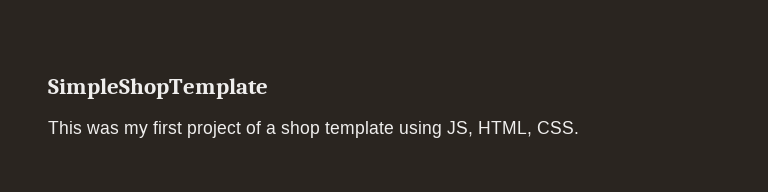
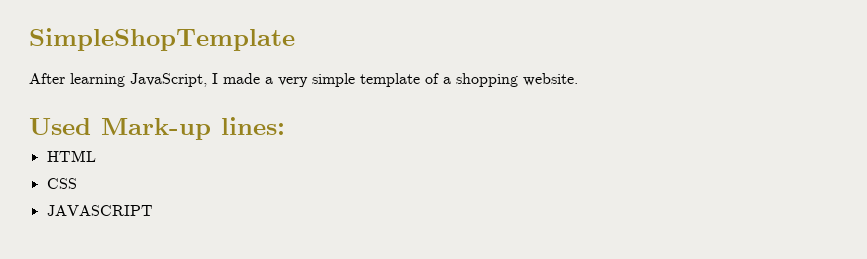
[48,121,579,138] This was my first project of a shop template using JS, HTML, CSS. -> [29,73,578,87] [29,117,285,140] [46,150,96,162] [46,178,77,189] [46,205,153,216] After learning JavaScript, I made a very simple template of a shopping website. // Used Mark-up lines: // HTML // CSS // JAVASCRIPT

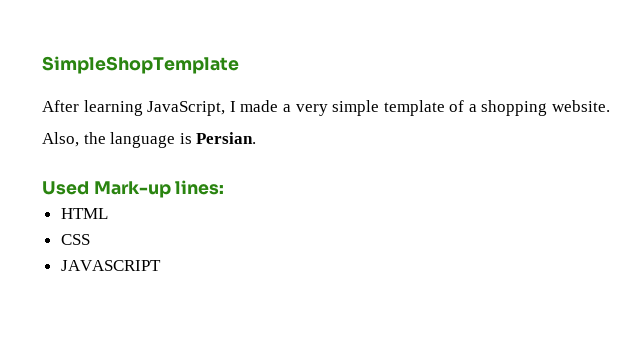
(578, 79) none -> [42,132,257,148] // Also, the language is Persian.

